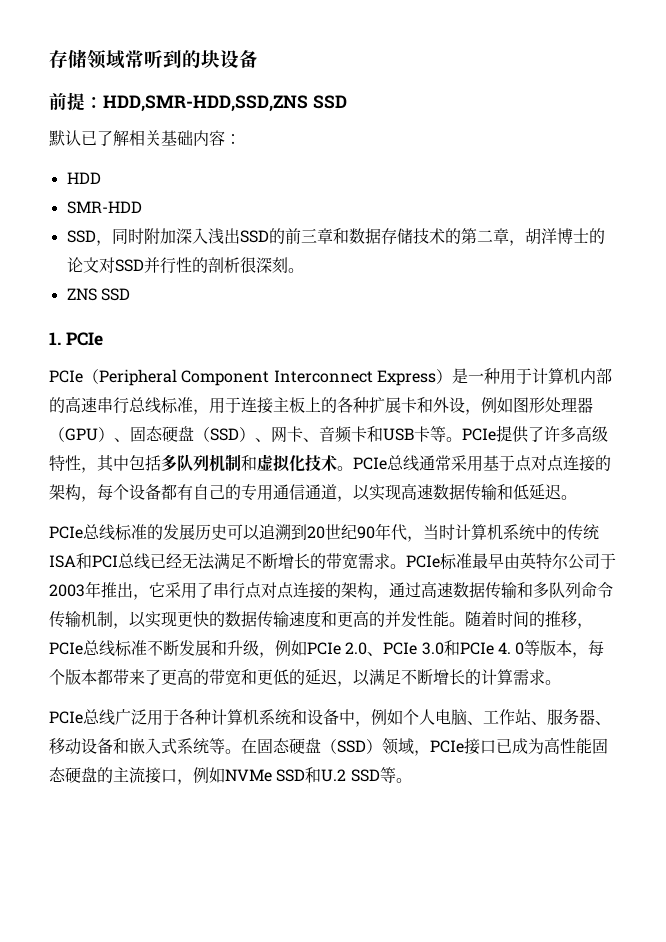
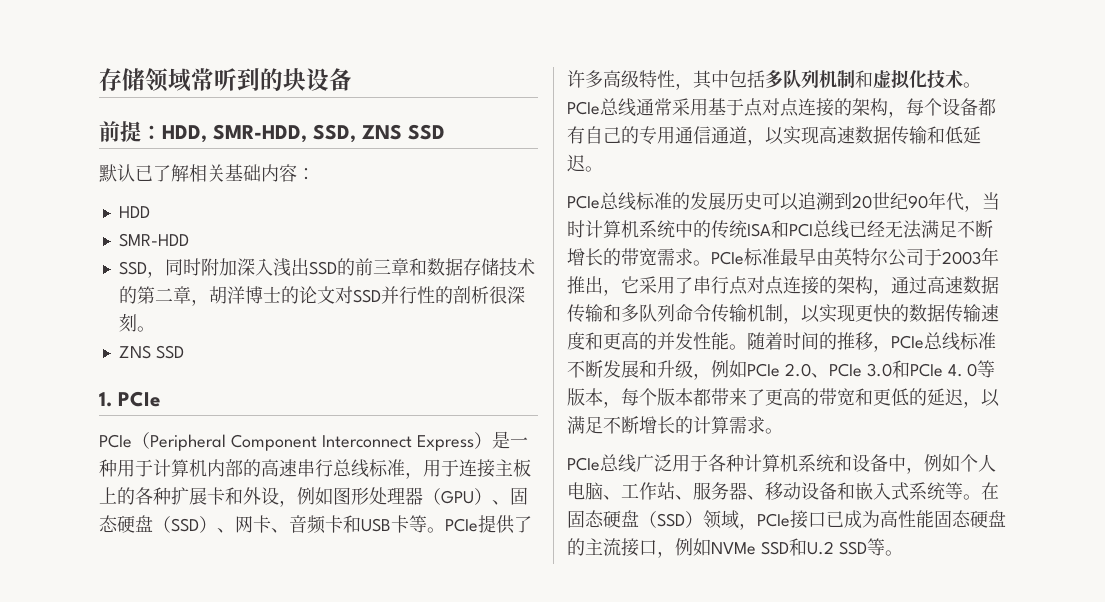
[103,95,308,112] HDD,SMR-HDD,SSD,ZNS -> [162,124,402,143] HDD, SMR-HDD, SSD, ZNS

